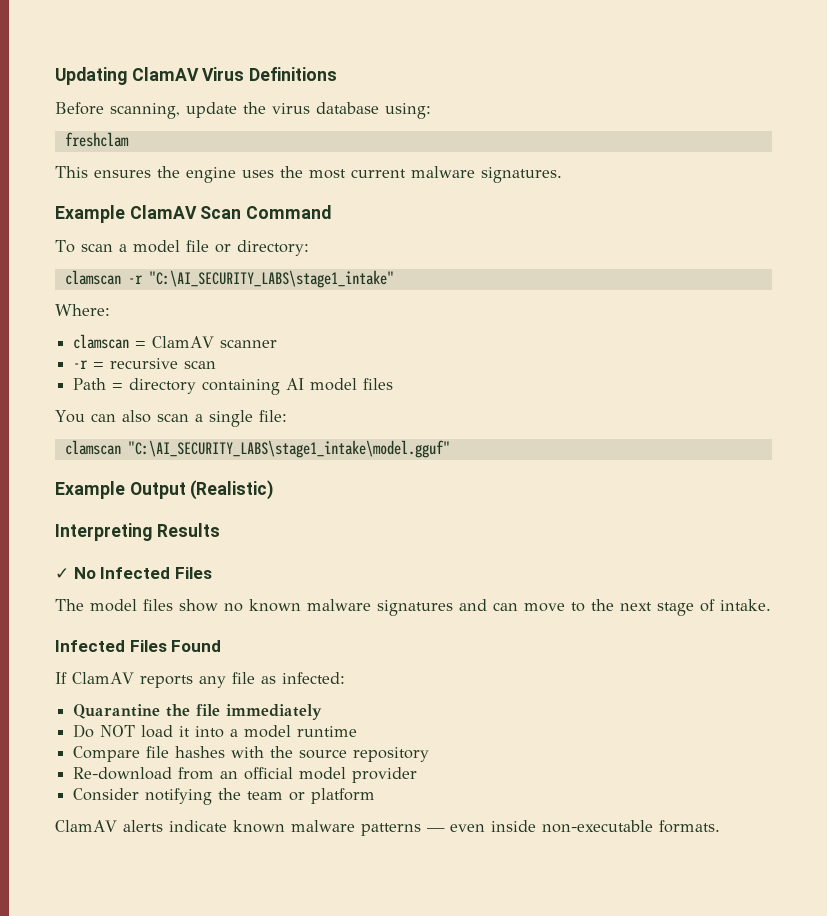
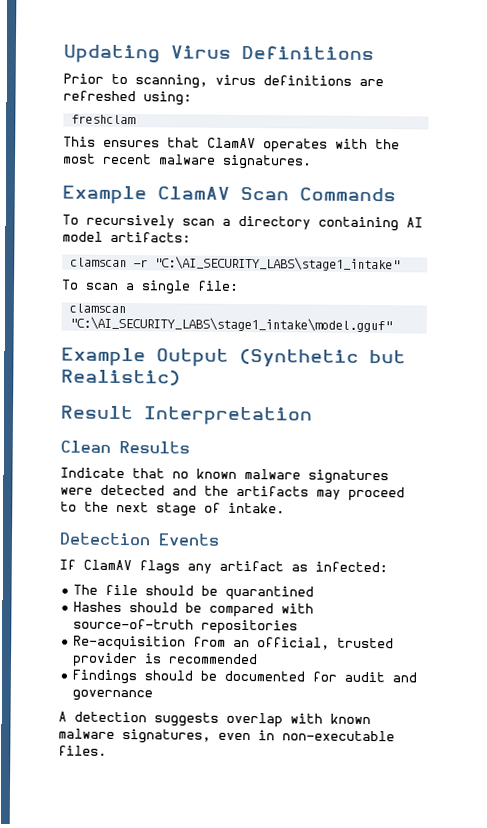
[131,67,199,81] ClamAV -> (160, 54) none
[55,102,379,119] Before scanning, update the virus database -> [63,73,384,89] [63,90,136,102] Prior to scanning, virus definitions are refreshed
[157,166,274,183] the engine uses -> [167,137,368,153] that ClamAV operates with
[351,169,406,178] current -> [103,153,152,165] recent
[246,205,332,219] [55,240,309,256] [64,270,394,288] [55,304,110,316] [73,334,278,349] [73,358,217,369] [73,378,394,395] [55,410,151,423] Command // To scan a model file or directory: // clamscan -r "C:\AI_SECURITY_LABS\stage1_intake" // Where: // clamscan = ClamAV scanner // -r = recursive scan // Path = directory containing AI model files // You can also -> [299,187,396,202] [62,214,423,232] [62,231,191,243] [69,256,400,272] [61,279,79,290] Commands // To recursively scan a directory containing AI model artifacts: // clamscan -r "C:\AI_SECURITY_LABS\stage1_intake" // To
[190,480,274,500] [55,523,220,541] [55,567,212,579] [55,599,565,616] (Realistic) // Interpreting Results // ✓ No Infected Files // The model files show no known malware signatures and can move -> [239,347,406,368] [61,368,181,386] [60,405,313,426] [60,440,190,454] [60,467,389,485] [60,484,405,502] (Synthetic but Realistic) // Result Interpretation // Clean Results // Indicate that no known malware signatures were detected and the artifacts may proceed
[55,640,222,652] Infected Files Found -> [59,532,220,546] Detection Events
[139,672,255,688] reports any file -> [139,560,284,575] flags any artifact
[73,704,323,720] [73,724,358,738] [73,746,430,762] [73,767,418,783] [73,788,376,805] [55,820,720,836] Quarantine the file immediately // Do NOT load it into a model runtime // Compare file hashes with the source repository // Re-download from an official model provider // Consider notifying the team or platform // ClamAV alerts indicate known malware patterns — even inside non-executable formats. -> [73,584,315,601] [73,601,315,618] [73,618,299,635] [73,635,395,651] [72,652,259,668] [72,669,418,685] [72,689,154,702] [58,711,371,728] [58,728,395,744] [58,745,107,756] The file should be quarantined // Hashes should be compared with source-of-truth repositories // Re-acquisition from an official, trusted provider is recommended // Findings should be documented for audit and governance // A detection suggests overlap with known malware signatures, even in non-executable files.

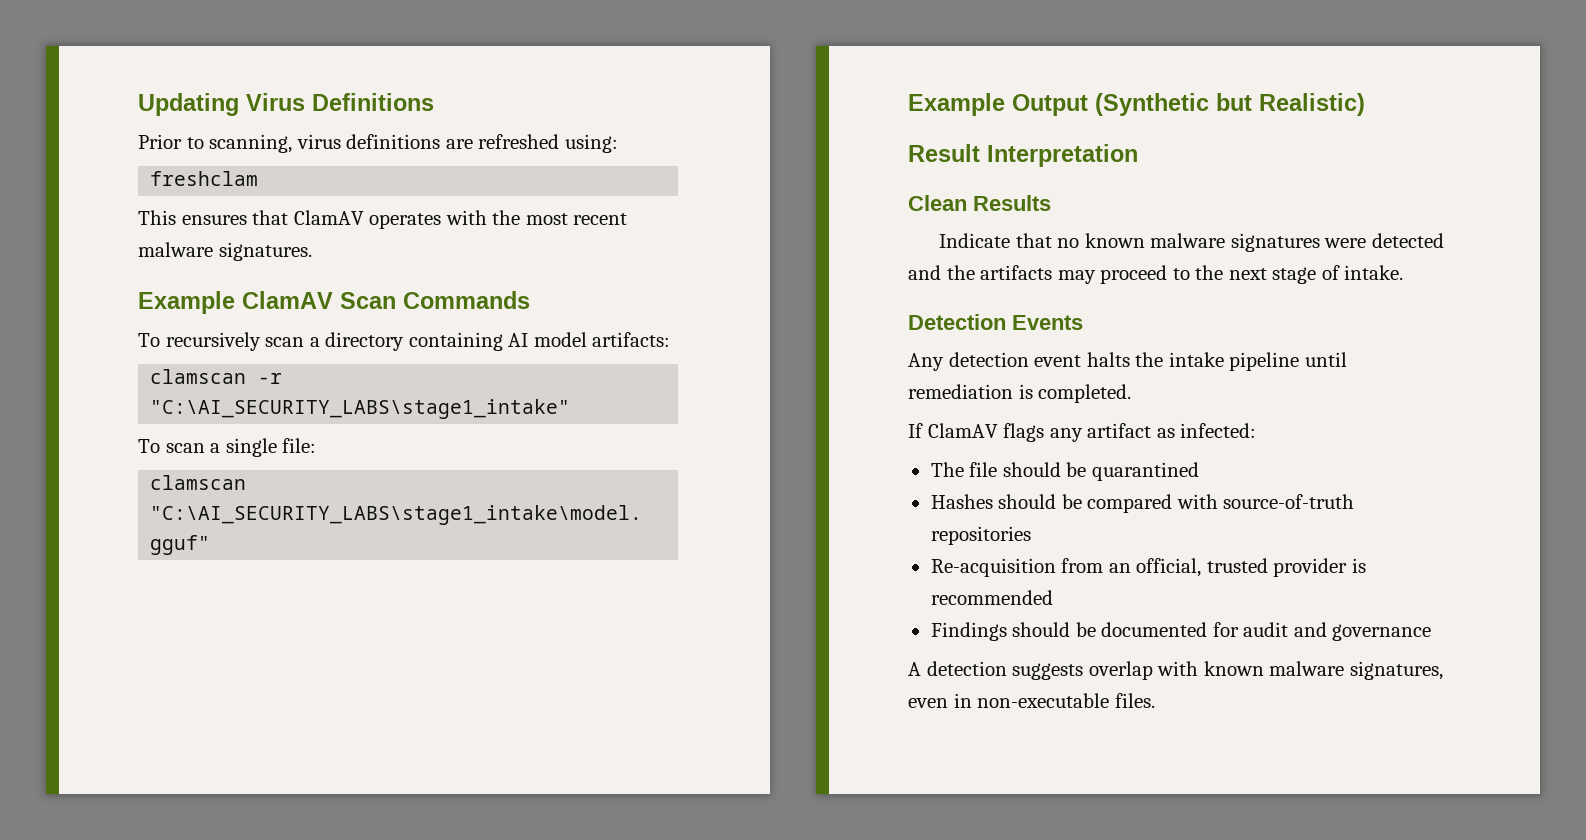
(220, 539) none -> [908,352,1347,371] [908,384,1132,403] // Any detection event halts the intake pipeline until remediation is completed.

